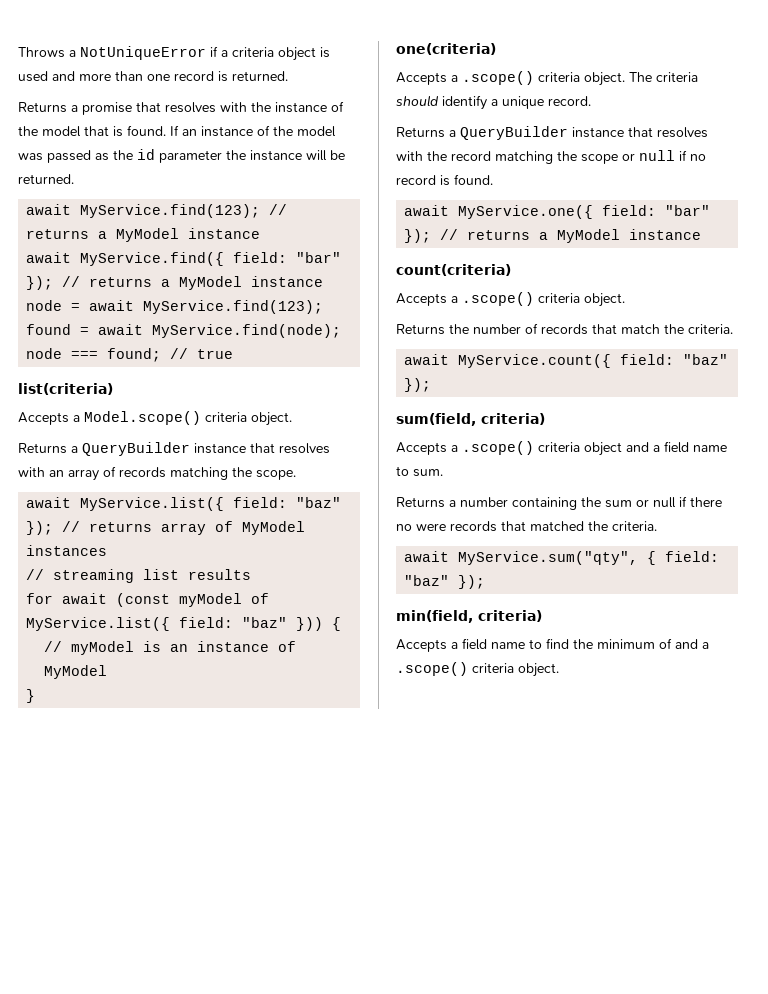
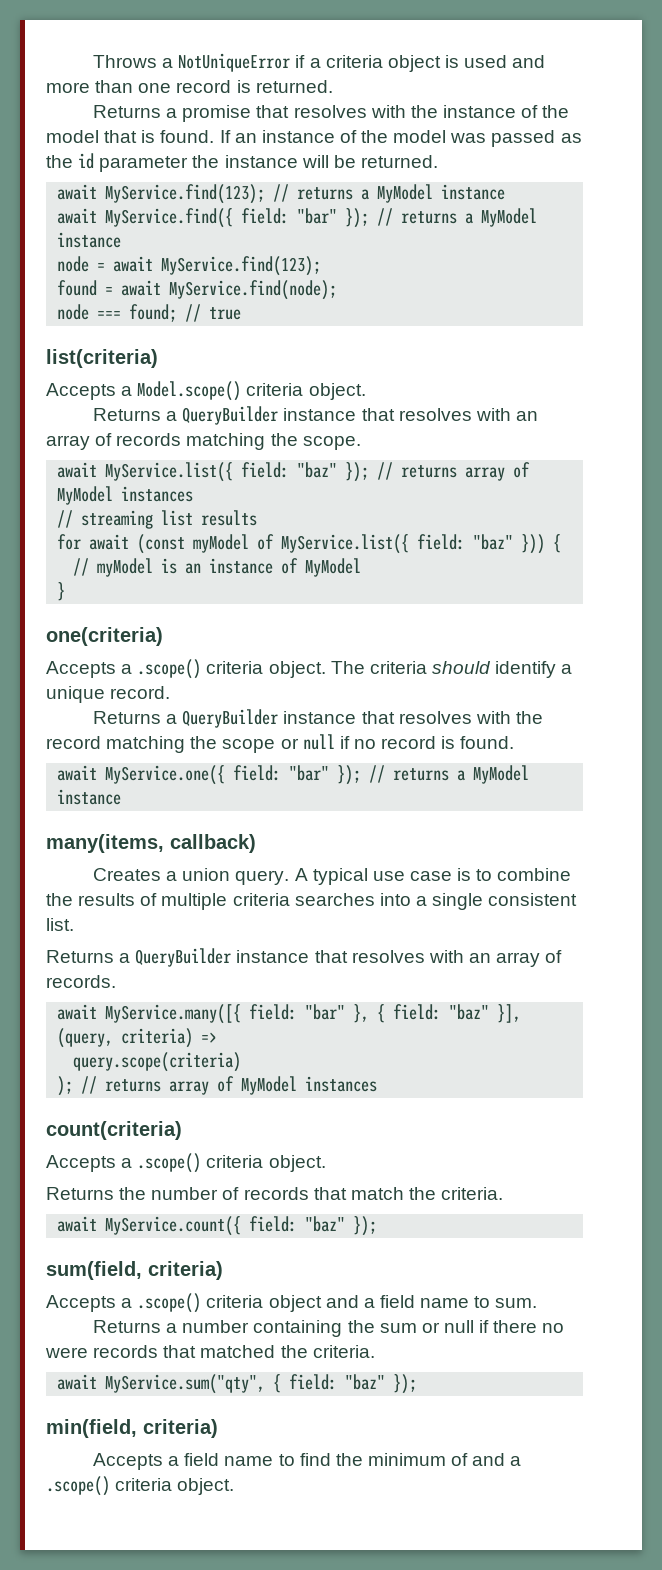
(702, 234) none -> [46,834,256,853] [92,868,572,885] [46,893,578,910] [46,918,74,931] [46,948,563,967] [46,975,116,988] [57,1004,522,1024] [57,1028,218,1048] [73,1052,242,1072] [57,1076,378,1096] // many(items, callback) // Creates a union query. A typical use case is to combine the results of multiple criteria searches into a single consistent list. // Returns a QueryBuilder instance that resolves with an array of records. // await MyService.many([{ field: "bar" }, { field: "baz" }], (query, criteria) => // query.scope(criteria) // ); // returns array of MyModel instances

